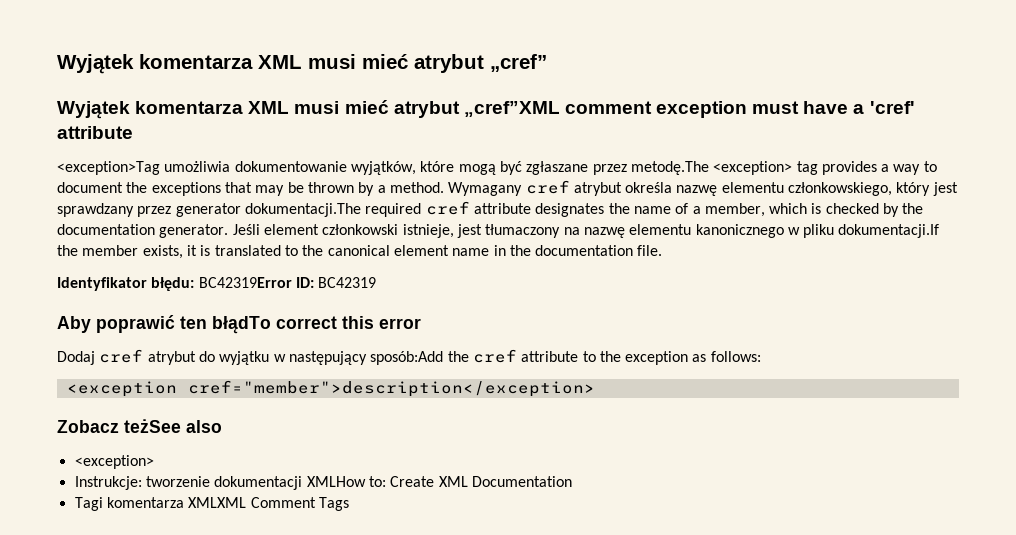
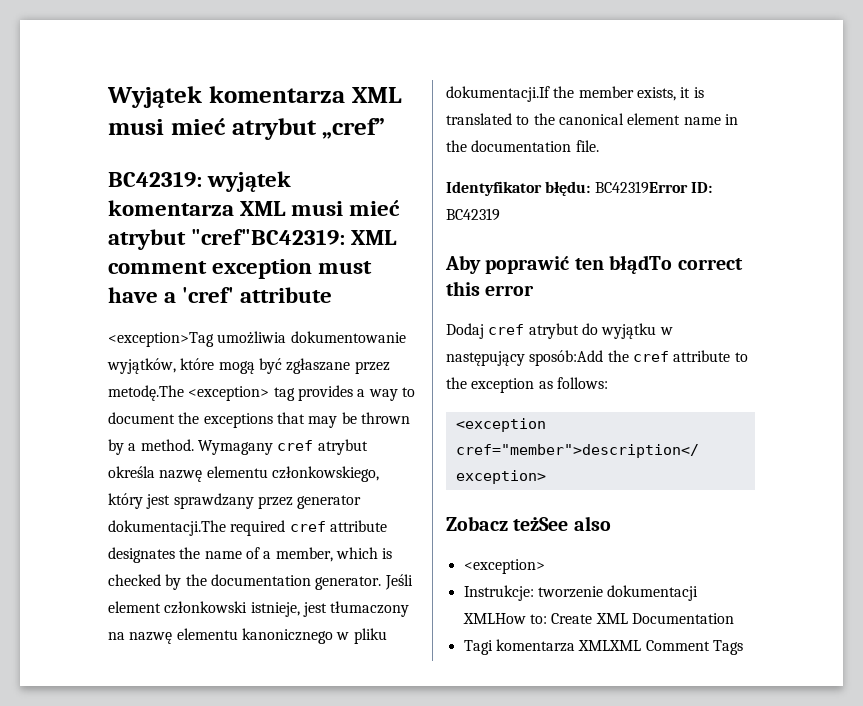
[57,100,560,119] Wyjątek komentarza XML musi mieć atrybut „cref”XML -> [108,171,292,192] [108,200,401,216] [108,229,398,250] BC42319: wyjątek komentarza XML musi mieć atrybut "cref"BC42319: XML

